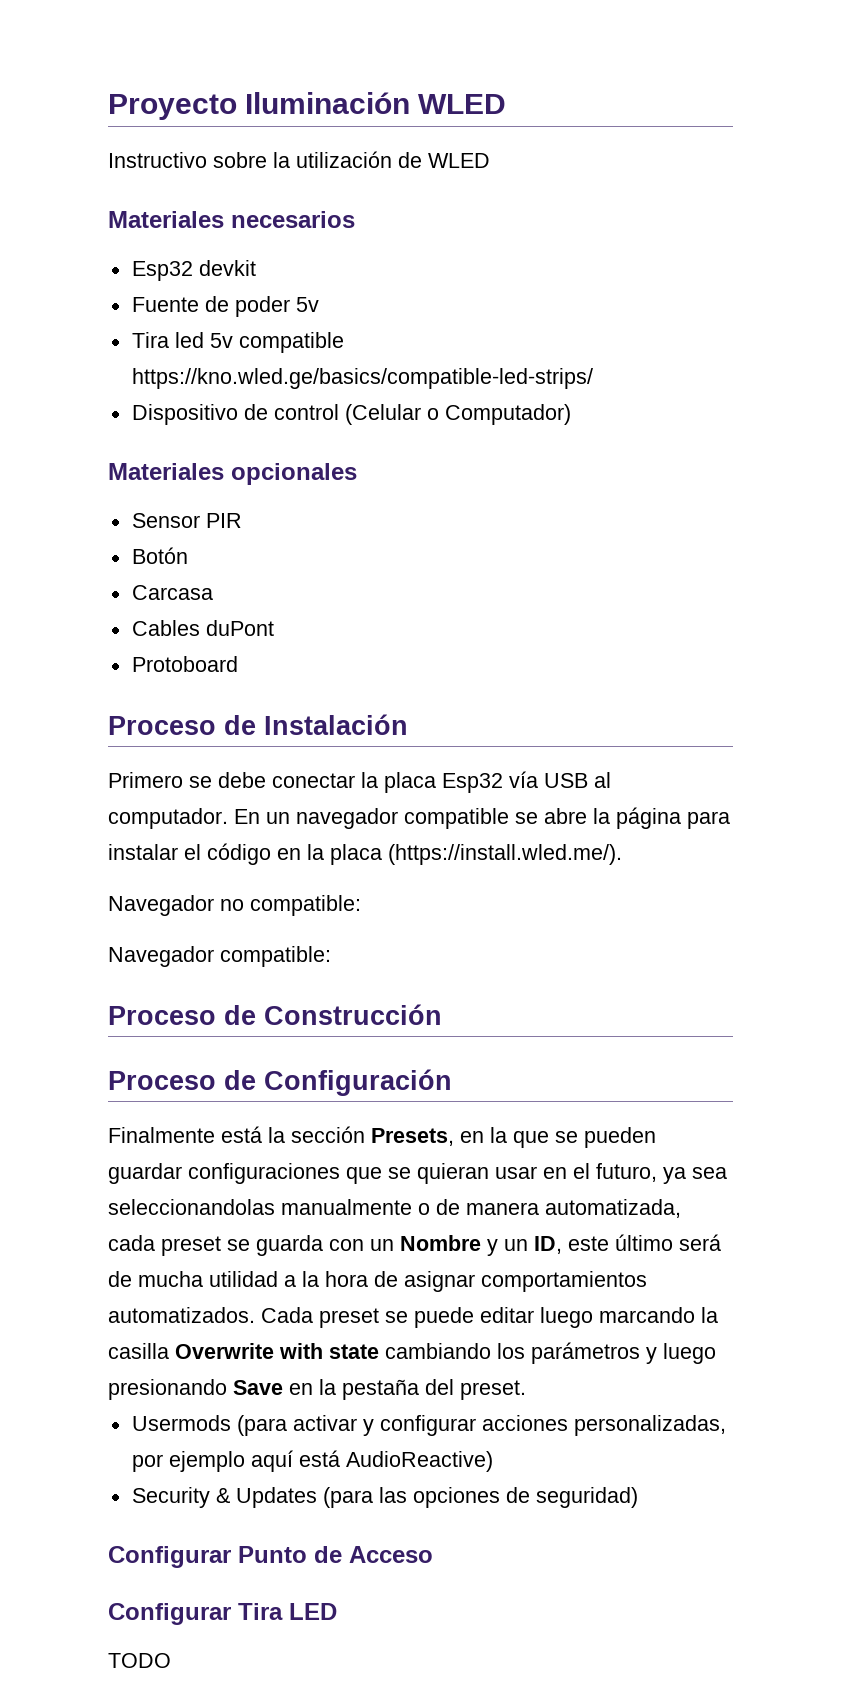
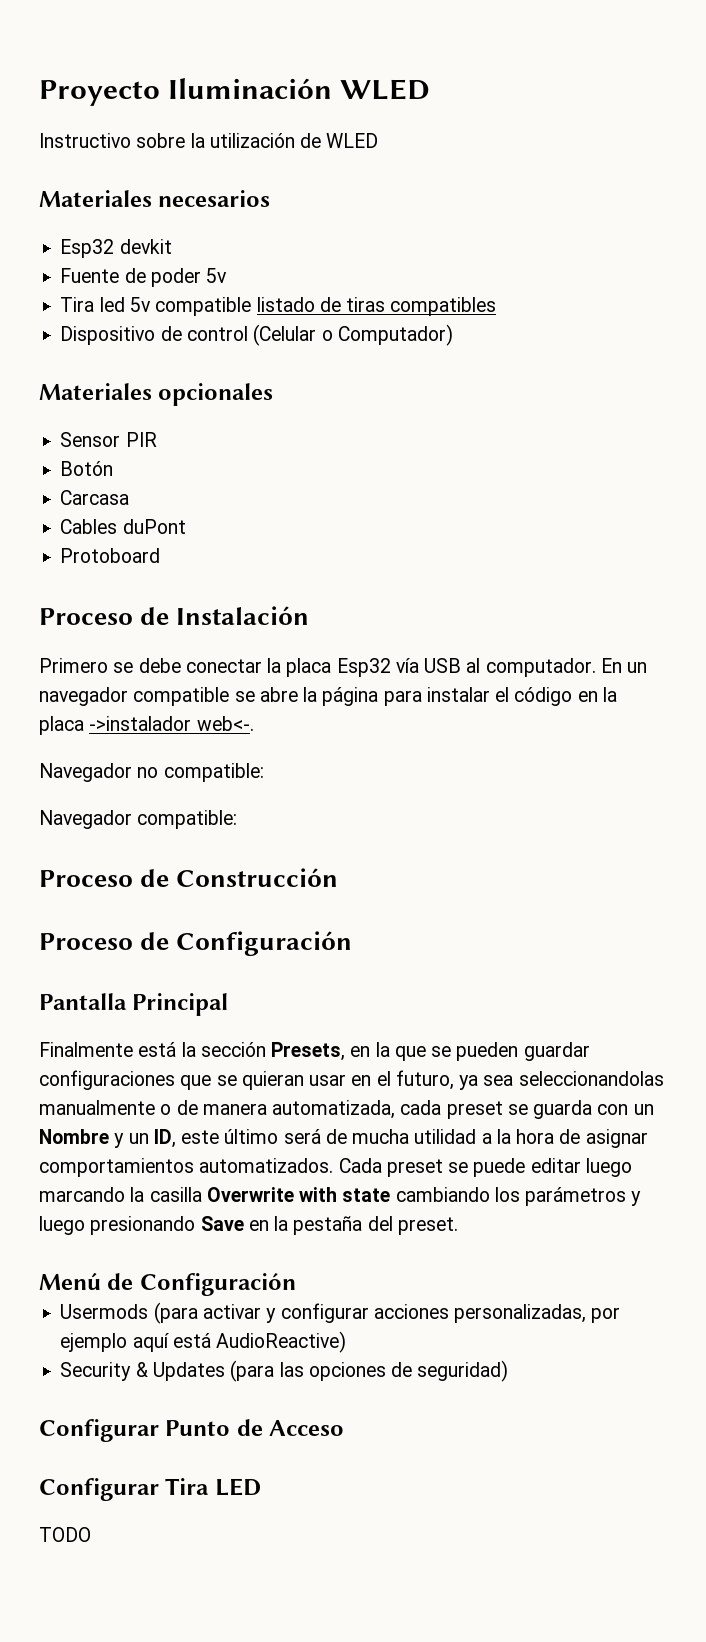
[131,368,593,389] https://kno.wled.ge/basics/compatible-led-strips/ -> [256,297,497,316] listado de tiras compatibles
[388,844,622,865] (https://install.wled.me/). -> [89,716,254,731] ->instalador web<-.
(452, 1082) none -> [39,993,229,1016] // Pantalla Principal
(526, 1390) none -> [39,1273,296,1296] // Menú de Configuración

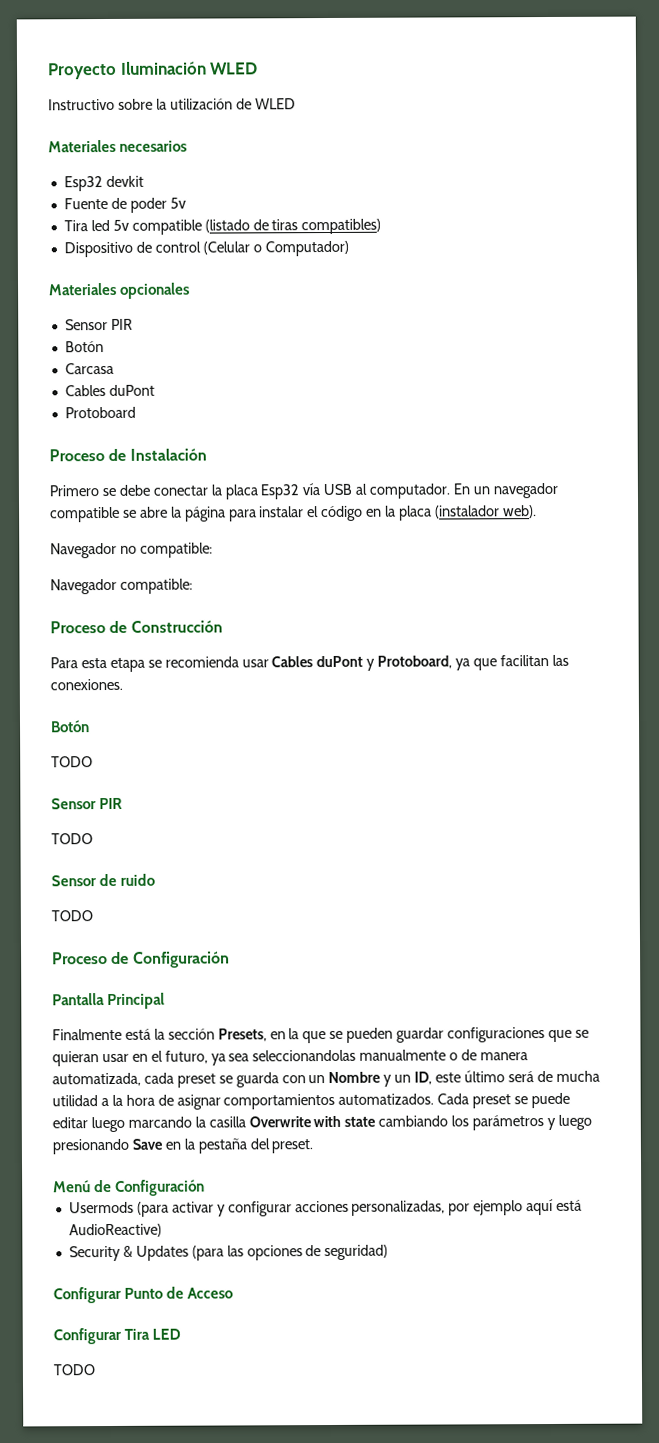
[256,297,315,312] listado -> [204,219,250,233] (listado
[390,297,497,316] compatibles -> [301,218,382,235] compatibles)
[89,716,254,731] ->instalador web<-. -> [434,505,537,519] (instalador web).
(339, 877) none -> [50,654,569,672] [50,678,123,691] [50,720,90,733] [51,756,93,768] [51,797,124,810] [51,833,93,845] [51,873,156,887] [51,910,93,922] // Para esta etapa se recomienda usar Cables duPont y Protoboard, ya que facilitan las conexiones. // Botón // TODO // Sensor PIR // TODO // Sensor de ruido // TODO

